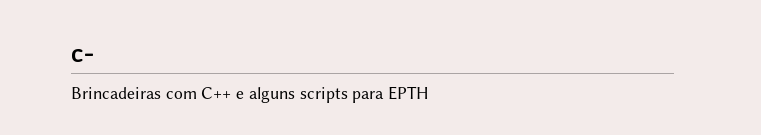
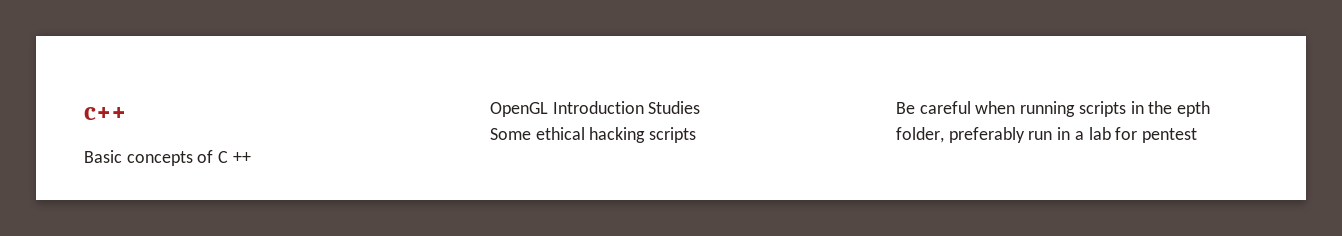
[71,49,94,62] [71,86,430,103] c- // Brincadeiras com C++ e alguns scripts para EPTH -> [84,107,126,120] [84,150,251,166] [490,101,701,117] [490,127,697,143] [896,101,1211,117] [896,127,1198,143] c++ // Basic concepts of C ++ // OpenGL Introduction Studies // Some ethical hacking scripts // Be careful when running scripts in the epth folder, preferably run in a lab for pentest

